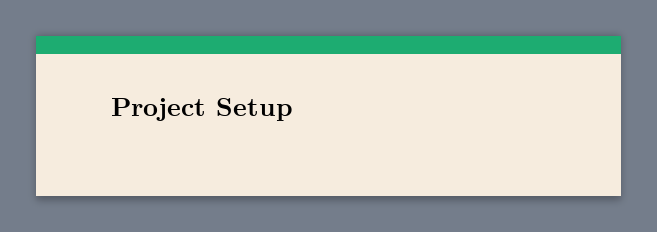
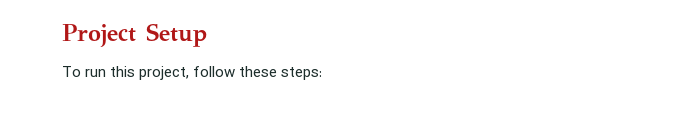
(293, 109) none -> [62,66,323,80] // To run this project, follow these steps:

